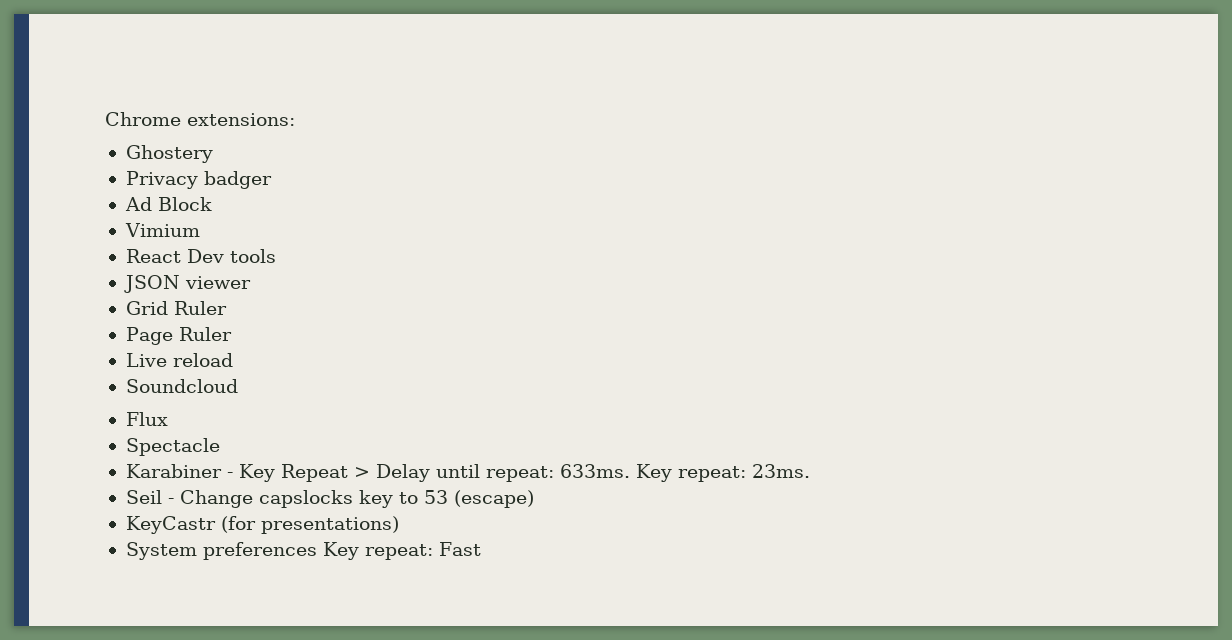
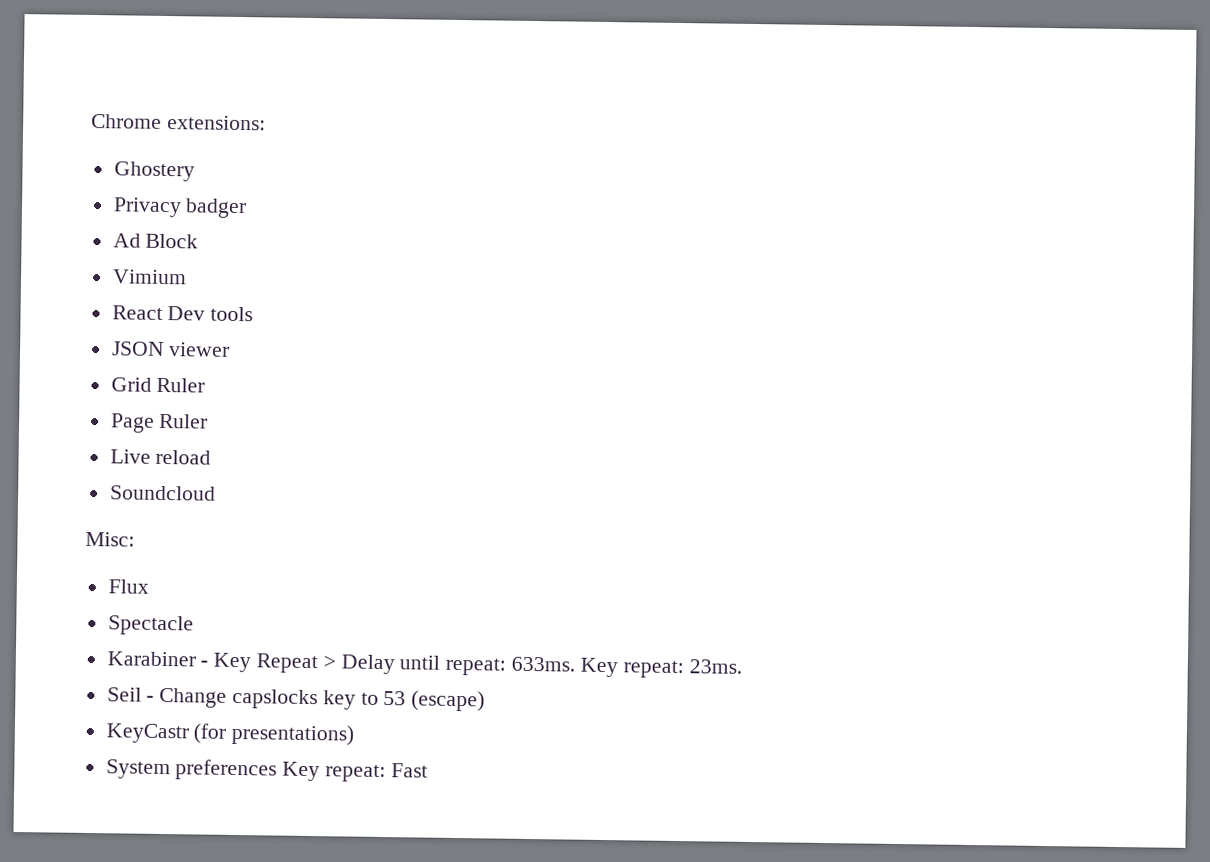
(238, 386) none -> [85,531,135,547] // Misc:

